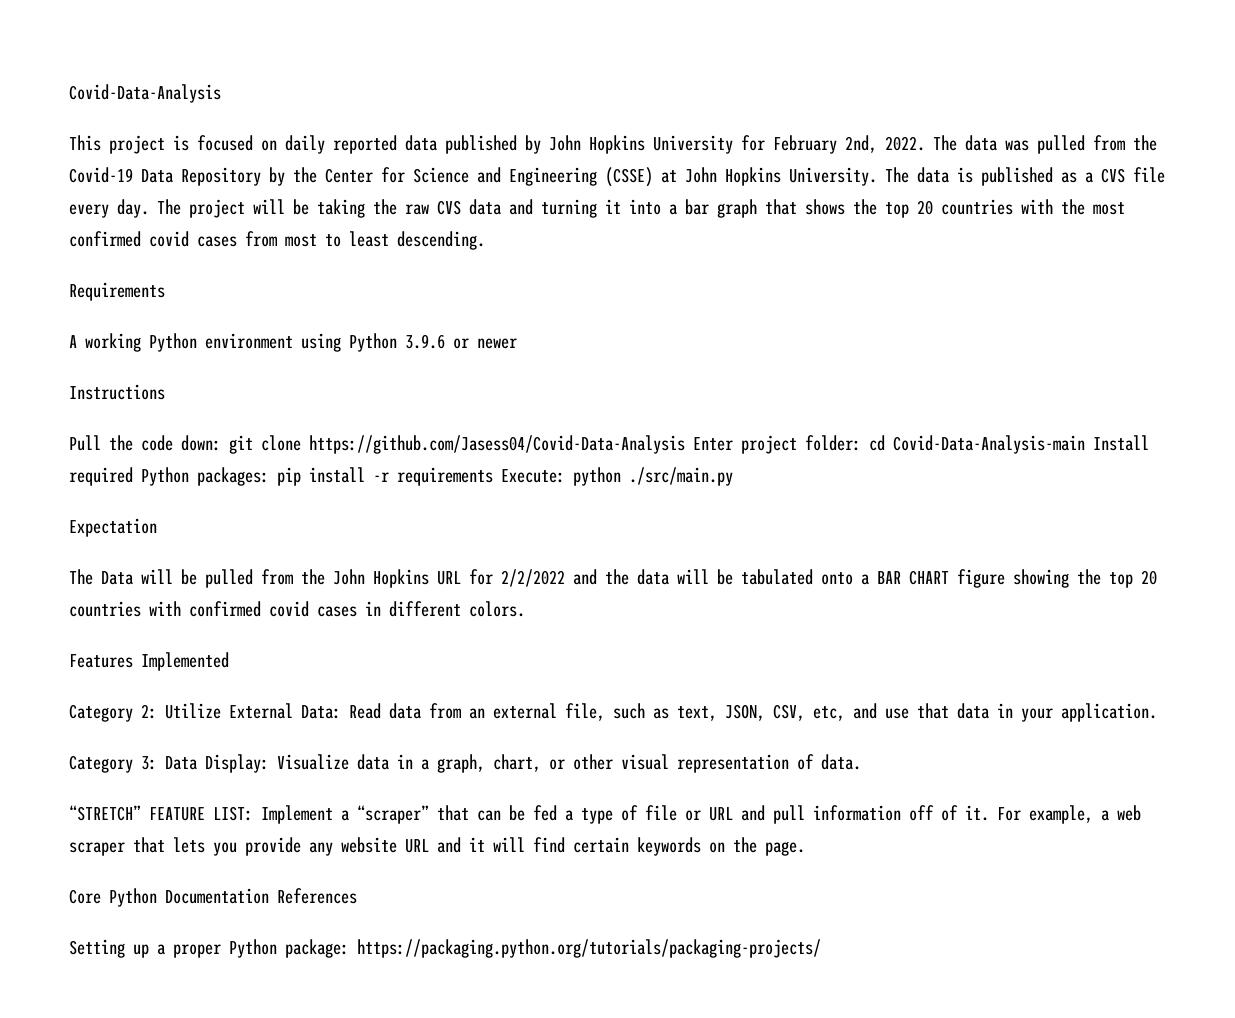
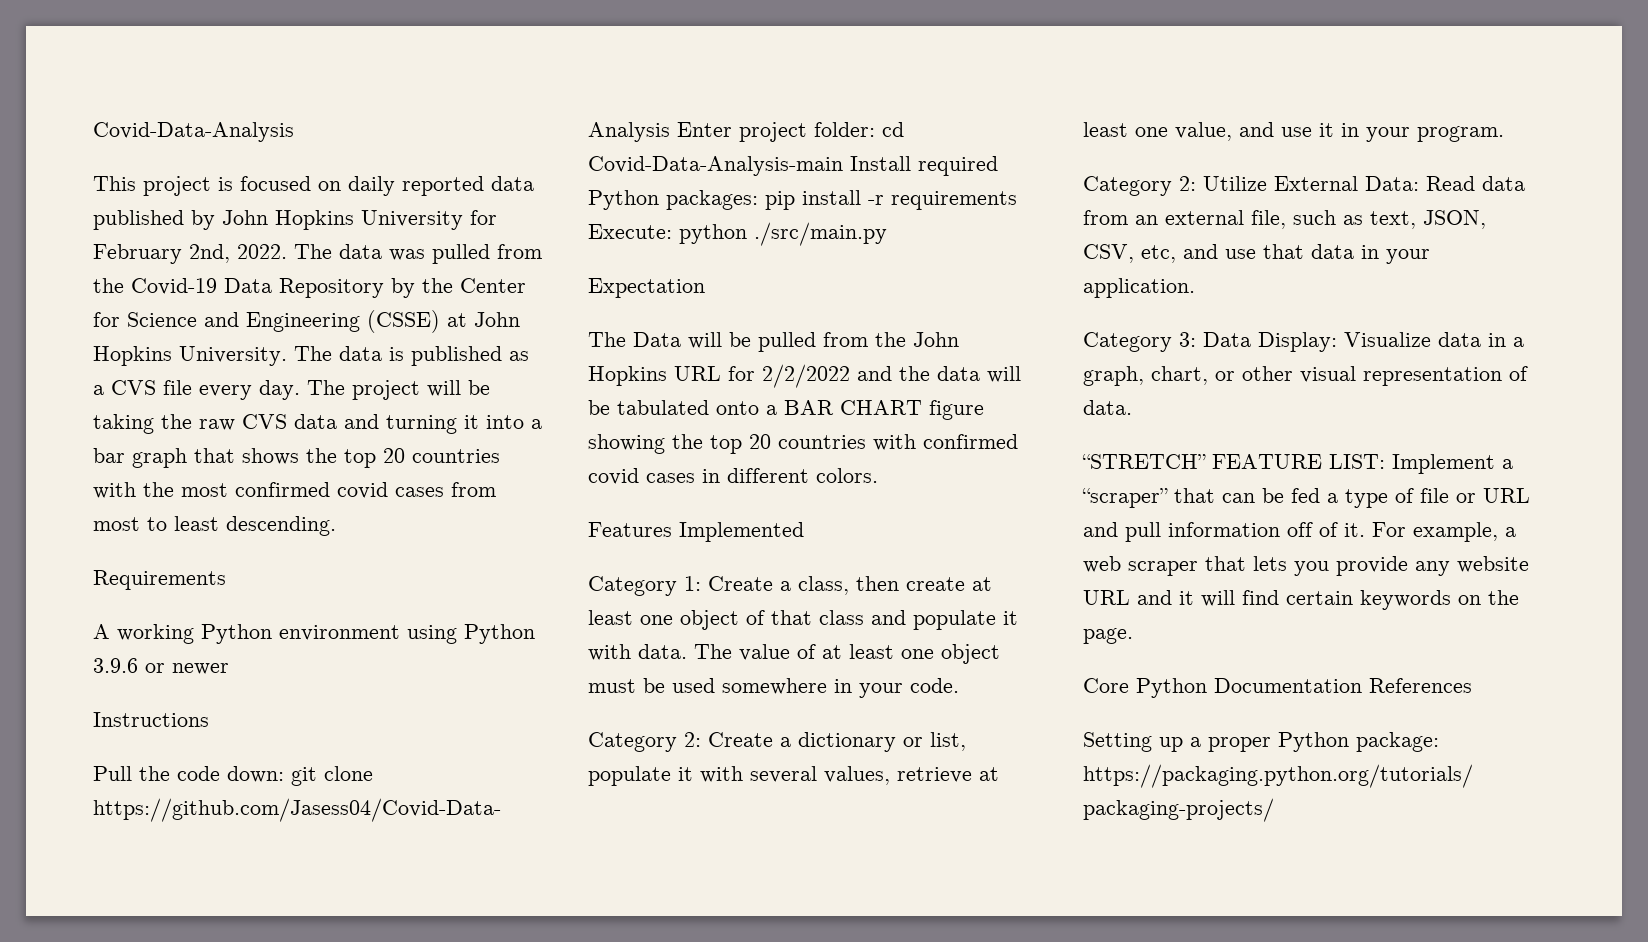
(229, 661) none -> [588,576,992,596] [588,610,1018,630] [588,644,1000,664] [588,678,959,698] [588,732,966,752] [588,766,999,786] [1083,122,1504,142] // Category 1: Create a class, then create at least one object of that class and populate it with data. The value of at least one object must be used somewhere in your code. // Category 2: Create a dictionary or list, populate it with several values, retrieve at least one value, and use it in your program.

